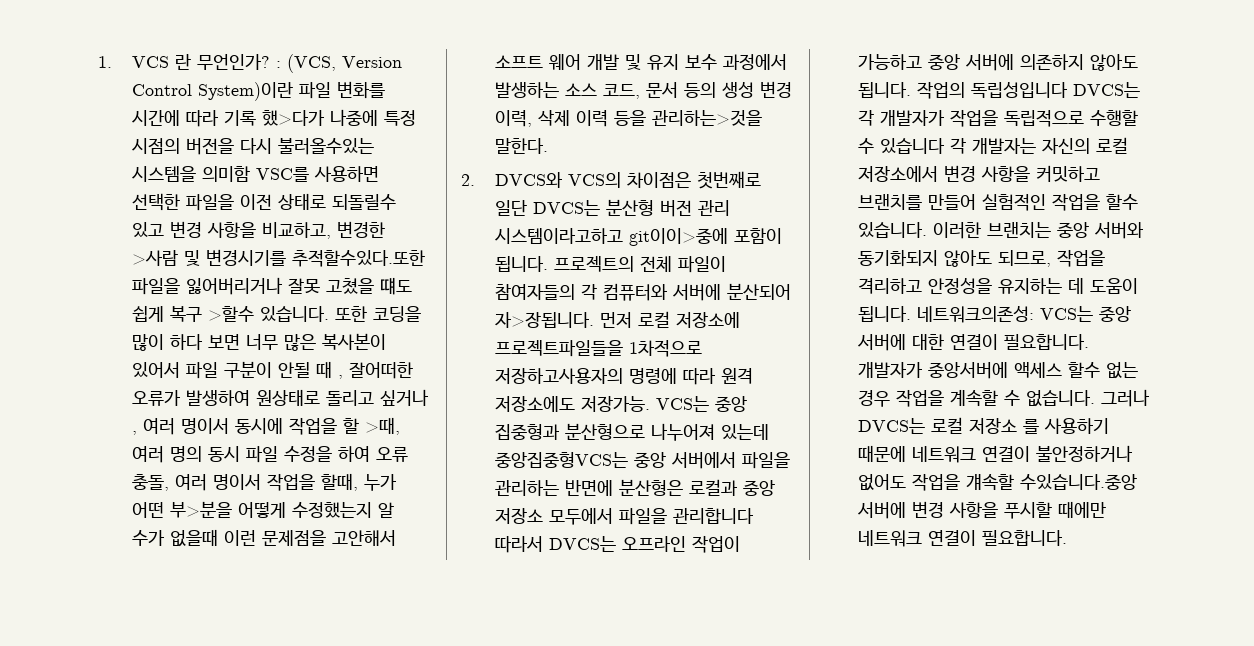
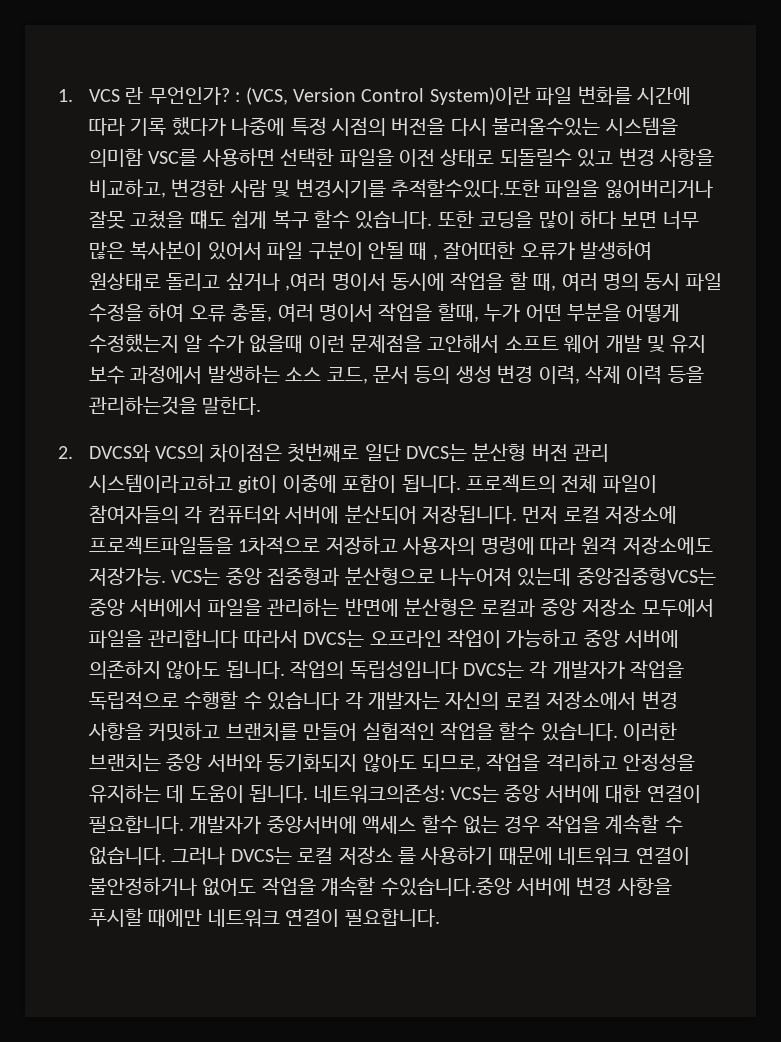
[262,110,326,126] 했>다가 -> [171,117,226,136] 했다가
[132,250,179,266] >사람 -> [229,179,267,198] 사람
[208,306,255,322] >할수 -> [313,210,350,229] 할수
[132,418,176,435] , 여러 -> [285,273,327,291] ,여러
[365,417,401,435] >때, -> [533,273,557,291] 때,
[170,501,233,518] 부>분을 -> [566,303,621,322] 부분을
[652,110,763,126] 관리하는>것을 -> [88,396,197,415] 관리하는것을
[629,228,729,246] git이이>중에 -> [238,474,337,493] git이 이중에
[495,312,595,328] 자>장됩니다. -> [421,505,517,524] 저장됩니다.
[495,368,624,384] 저장하고사용자의 -> [325,536,476,555] 저장하고 사용자의

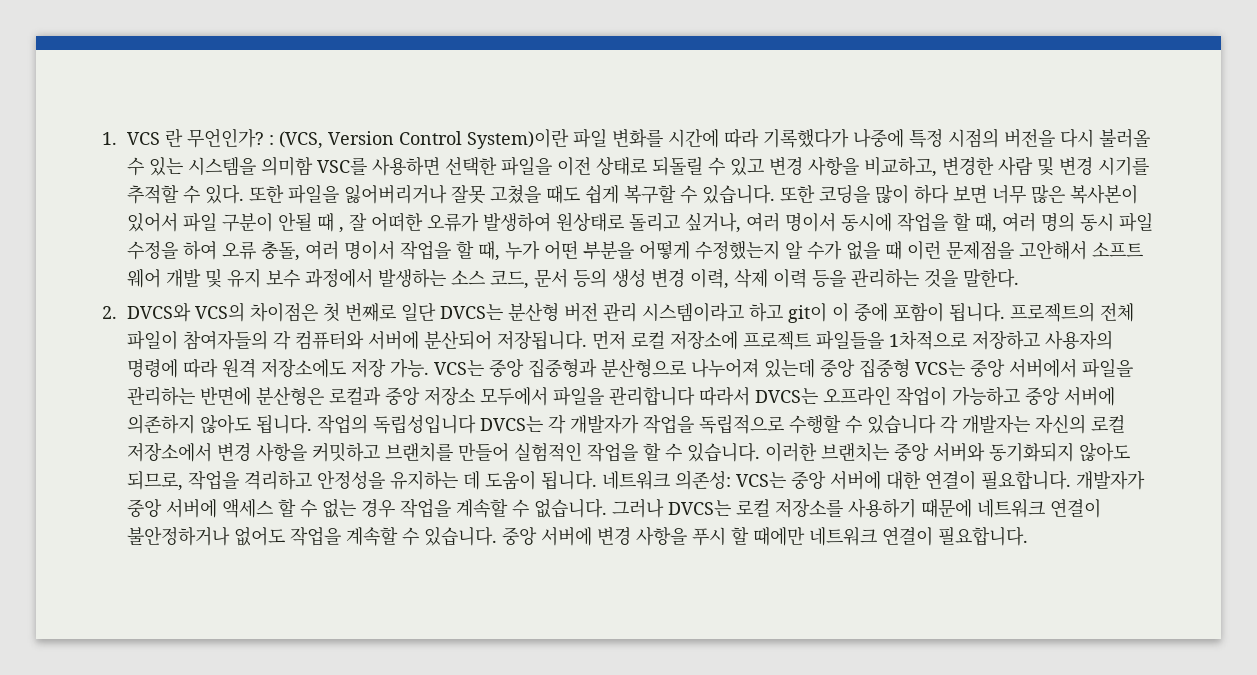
[130,117,226,136] 기록 했다가 -> [762,128,849,148] 기록했다가
[492,118,601,136] 불러올수있는 -> [1098,129,1150,148] [126,157,183,176] 불러올 수 있는
[499,149,572,167] 되돌릴수 -> [651,157,725,176] 되돌릴 수
[295,179,713,199] [88,210,350,229] 변경시기를 추적할수있다.또한 파일을 잃어버리거나 잘못 고쳤을 떄도 쉽게 복구 할수 -> [1058,157,1149,176] [126,184,697,204] 변경 시기를 추적할 수 있다. 또한 파일을 잃어버리거나 잘못 고쳤을 때도 쉽게 복구할 수
[443,241,516,260] 잘어떠한 -> [348,212,423,232] 잘 어떠한
[225,273,327,291] 싶거나 ,여러 -> [684,213,780,233] 싶거나, 여러
[437,303,479,322] 할때, -> [455,241,500,261] 할 때,
[249,335,304,353] 없을때 -> [845,241,902,260] 없을 때
[88,396,197,415] 관리하는것을 -> [850,268,958,288] 관리하는 것을
[287,443,360,462] 첫번째로 -> [322,302,396,322] 첫 번째로
[88,474,337,493] 시스템이라고하고 git이 이중에 -> [641,303,888,323] 시스템이라고 하고 git이 이 중에
[88,536,233,556] 프로젝트파일들을 -> [742,330,884,350] 프로젝트 파일들을
[88,567,166,586] 저장가능. -> [350,359,429,378] 저장 가능.
[576,567,716,585] 중앙집중형VCS는 -> [819,359,965,378] 중앙 집중형 VCS는
[499,722,536,741] 할수 -> [642,443,682,462] 할 수
[313,784,445,803] 네트워크의존성: -> [601,470,731,490] 네트워크 의존성:
[266,815,458,834] 중앙서버에 액세스 할수 -> [126,498,317,518] 중앙 서버에 액세스 할 수
[338,846,416,865] 저장소 를 -> [774,499,843,518] 저장소를
[321,876,512,896] 걔속할 수있습니다.중앙 -> [345,526,537,546] 계속할 수 있습니다. 중앙
[88,908,143,927] 푸시할 -> [691,527,749,546] 푸시 할

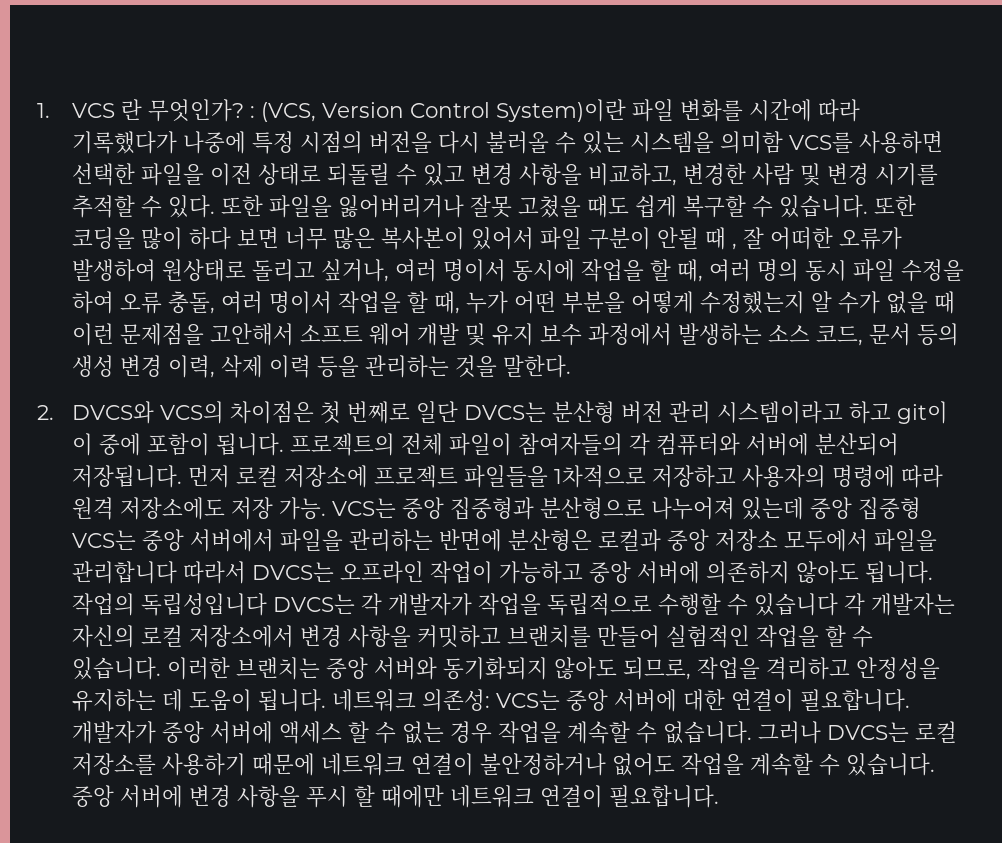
[186,128,264,148] 무언인가? -> [148,99,245,122] 무엇인가?
[316,157,367,175] VSC를 -> [789,132,854,153] VCS를

